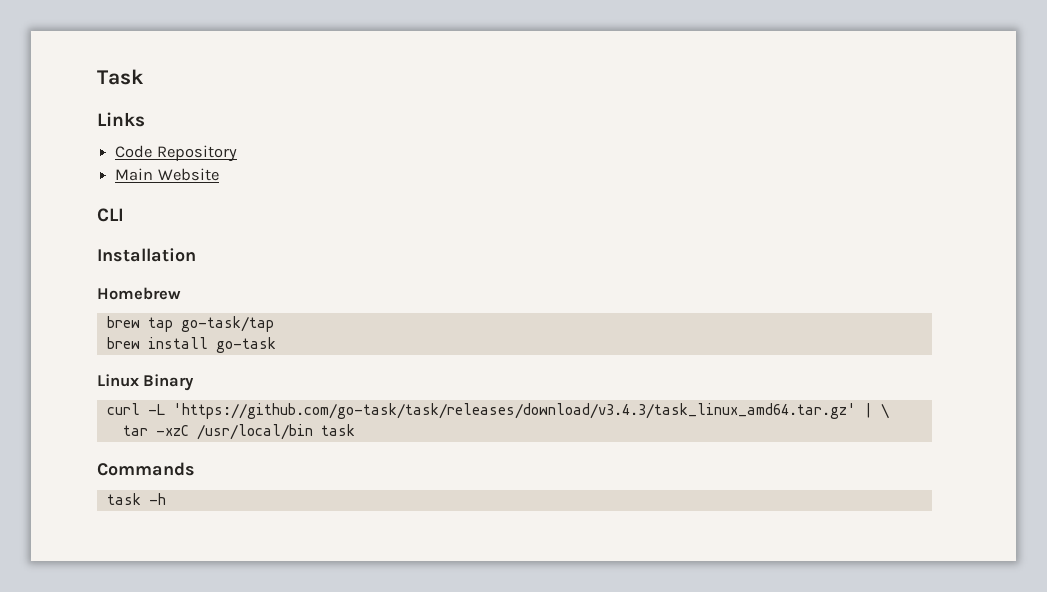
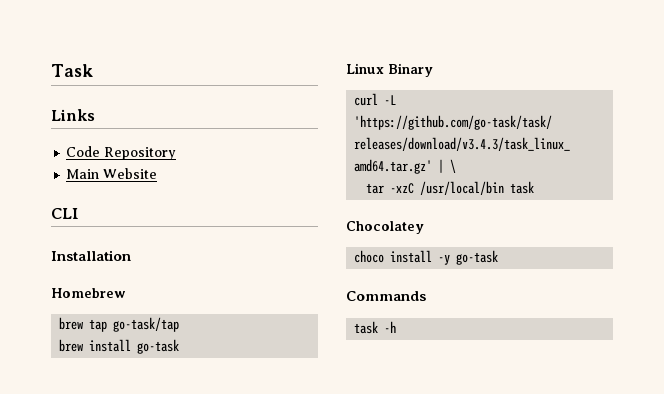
(355, 430) none -> [346,221,424,234] [354,250,499,265] // Chocolatey // choco install -y go-task

